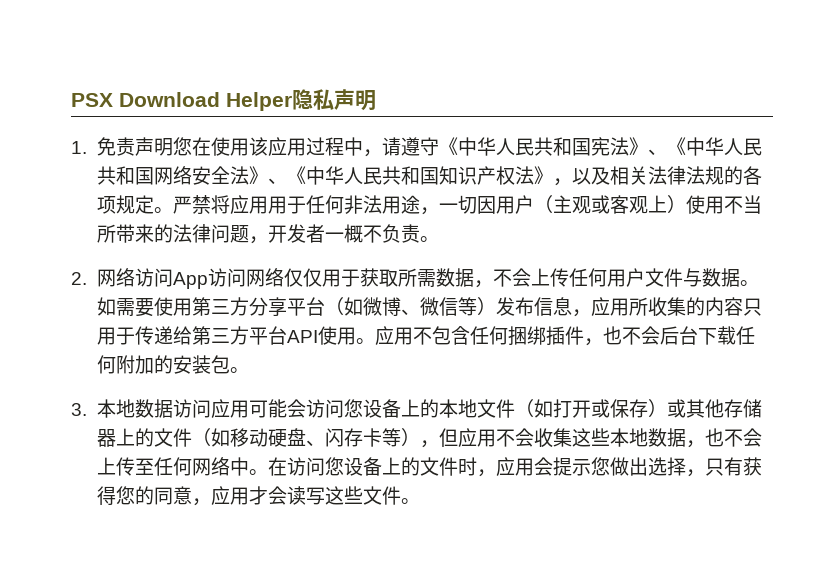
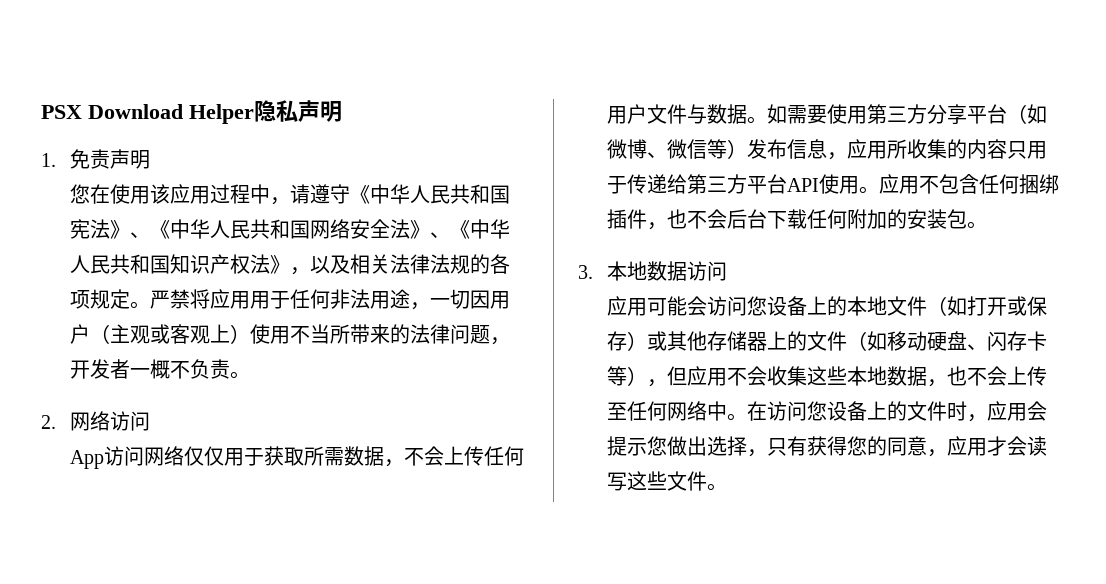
(173, 147) none -> (150, 159) //
(173, 277) none -> (150, 421) //
(211, 408) none -> (727, 271) //

